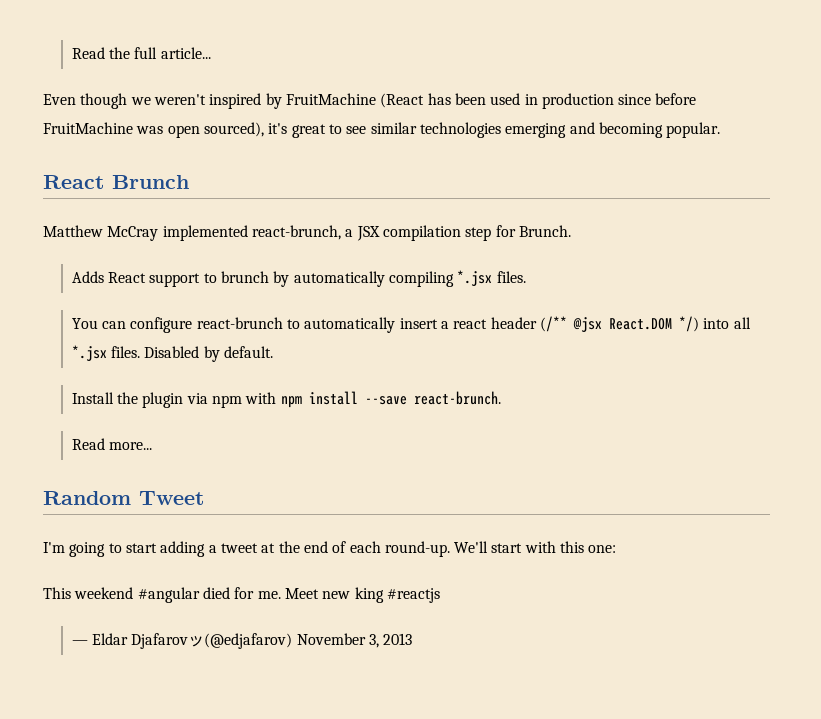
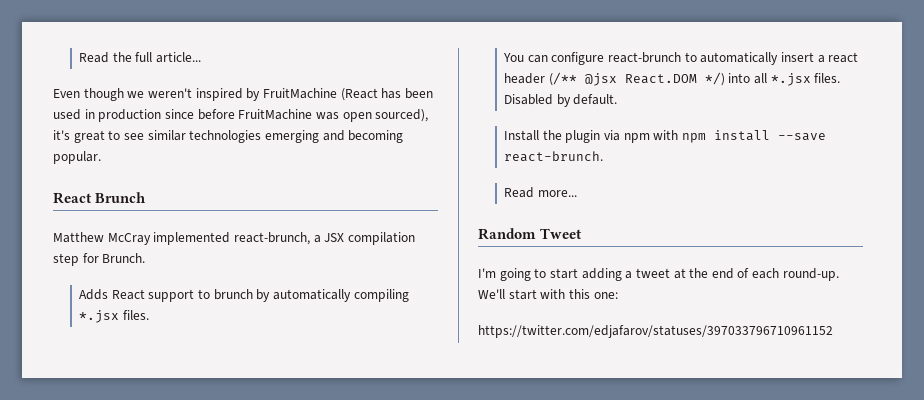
[43,587,440,603] [71,633,413,649] This weekend #angular died for me. Meet new king #reactjs // — Eldar Djafarovッ(@edjafarov) November 3, 2013 -> [478,325,833,338] https://twitter.com/edjafarov/statuses/397033796710961152

